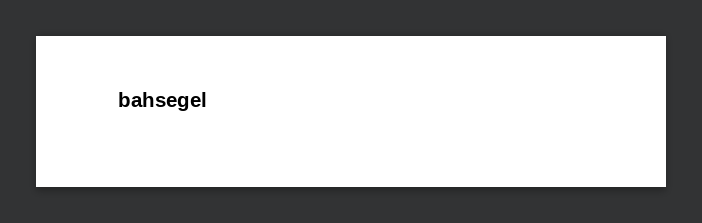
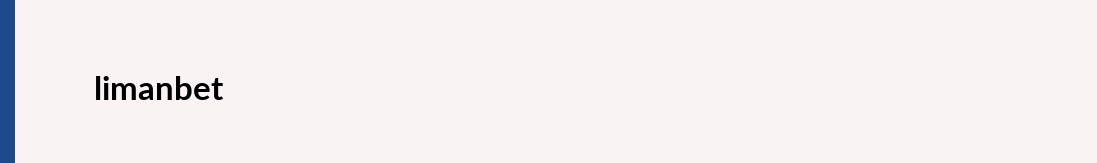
[118,92,207,111] bahsegel -> [94,76,224,100] limanbet

